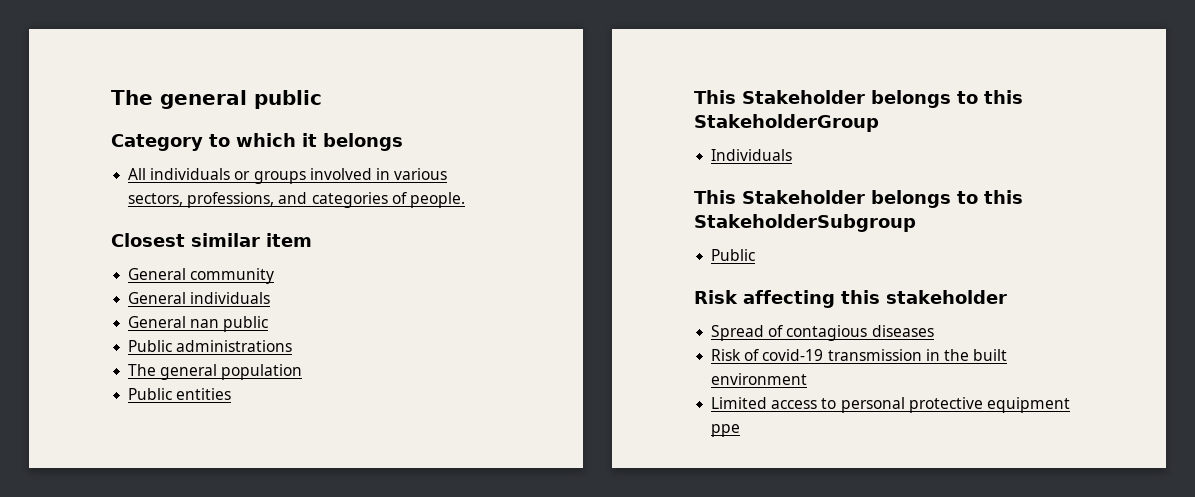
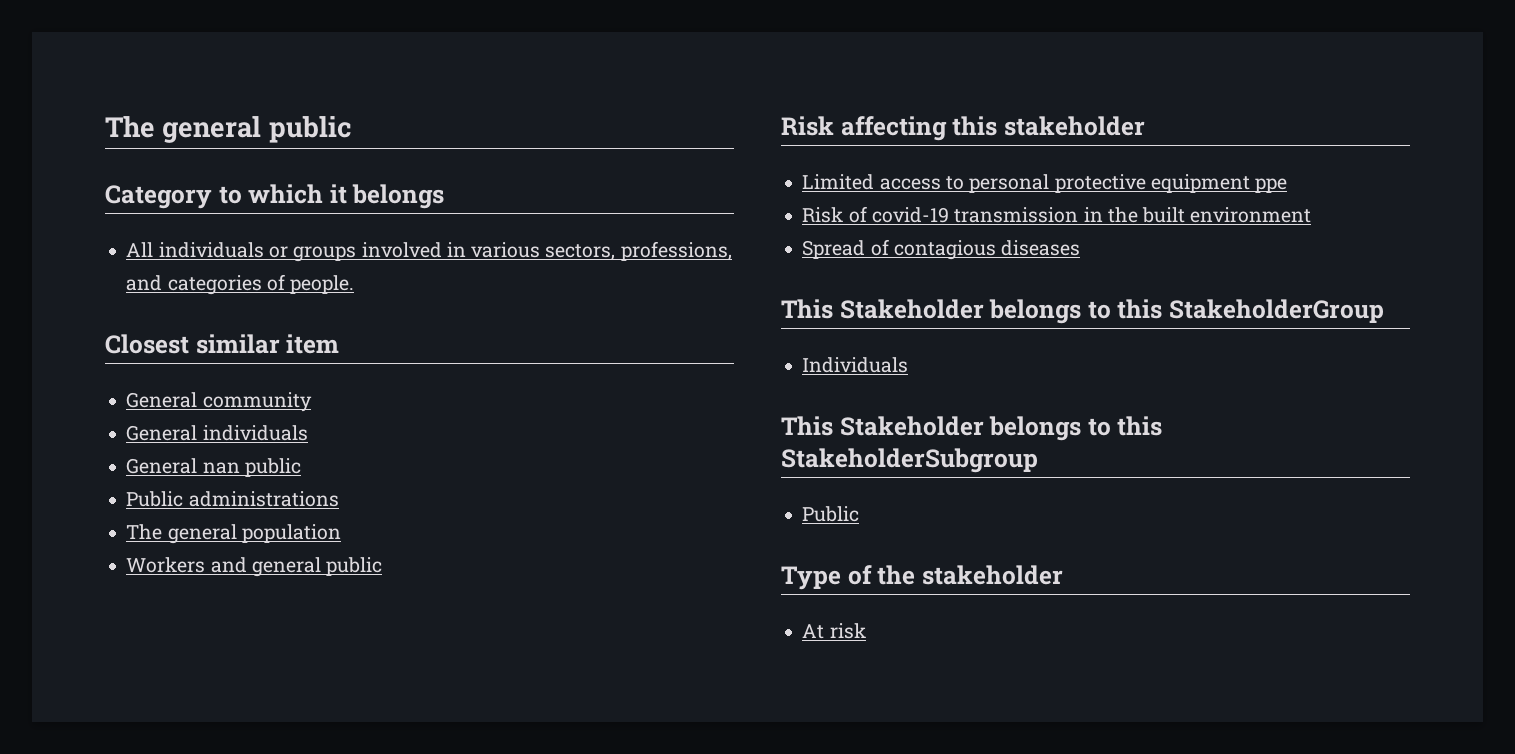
[128,388,232,400] Public entities -> [126,557,383,577] [781,116,1145,141] [802,174,1288,193] [802,206,1312,223] [802,239,1081,260] Workers and general public // Risk affecting this stakeholder // Limited access to personal protective equipment ppe // Risk of covid-19 transmission in the built environment // Spread of contagious diseases
[694,290,1007,308] [711,325,934,341] [711,349,1008,361] [711,373,808,385] [711,397,1070,413] [711,424,741,437] Risk affecting this stakeholder // Spread of contagious diseases // Risk of covid-19 transmission in the built environment // Limited access to personal protective equipment ppe -> [781,565,1063,590] [802,623,866,639] Type of the stakeholder // At risk

